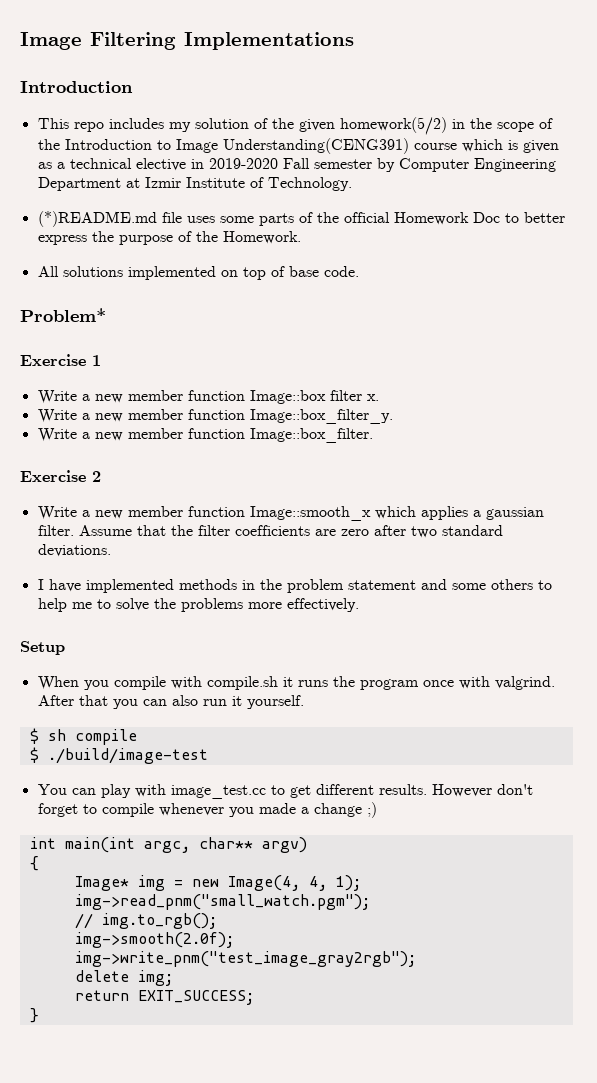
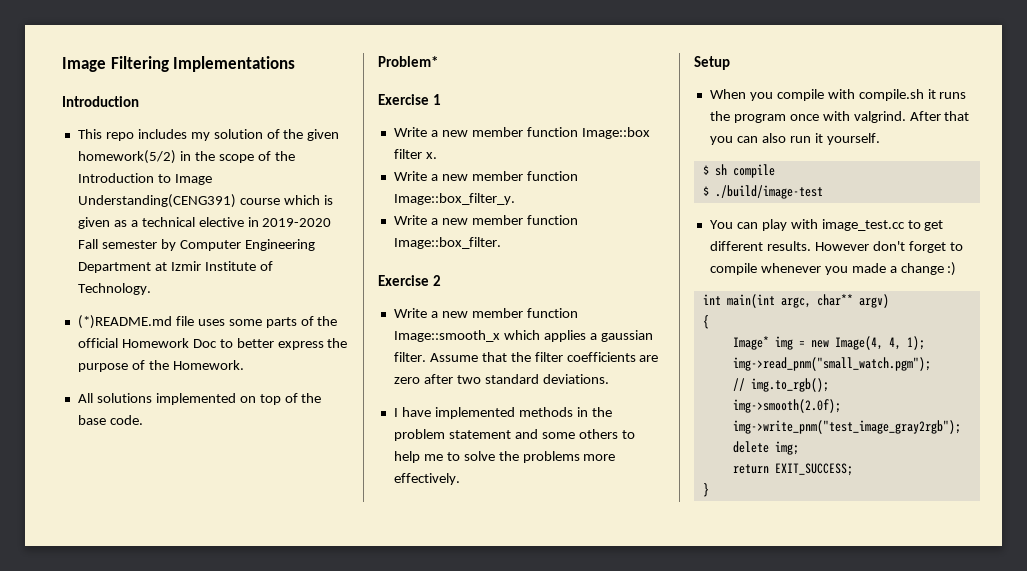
(285, 271) none -> [301,393,322,403] the
[366,802,377,818] ;) -> [947,262,957,276] :)

